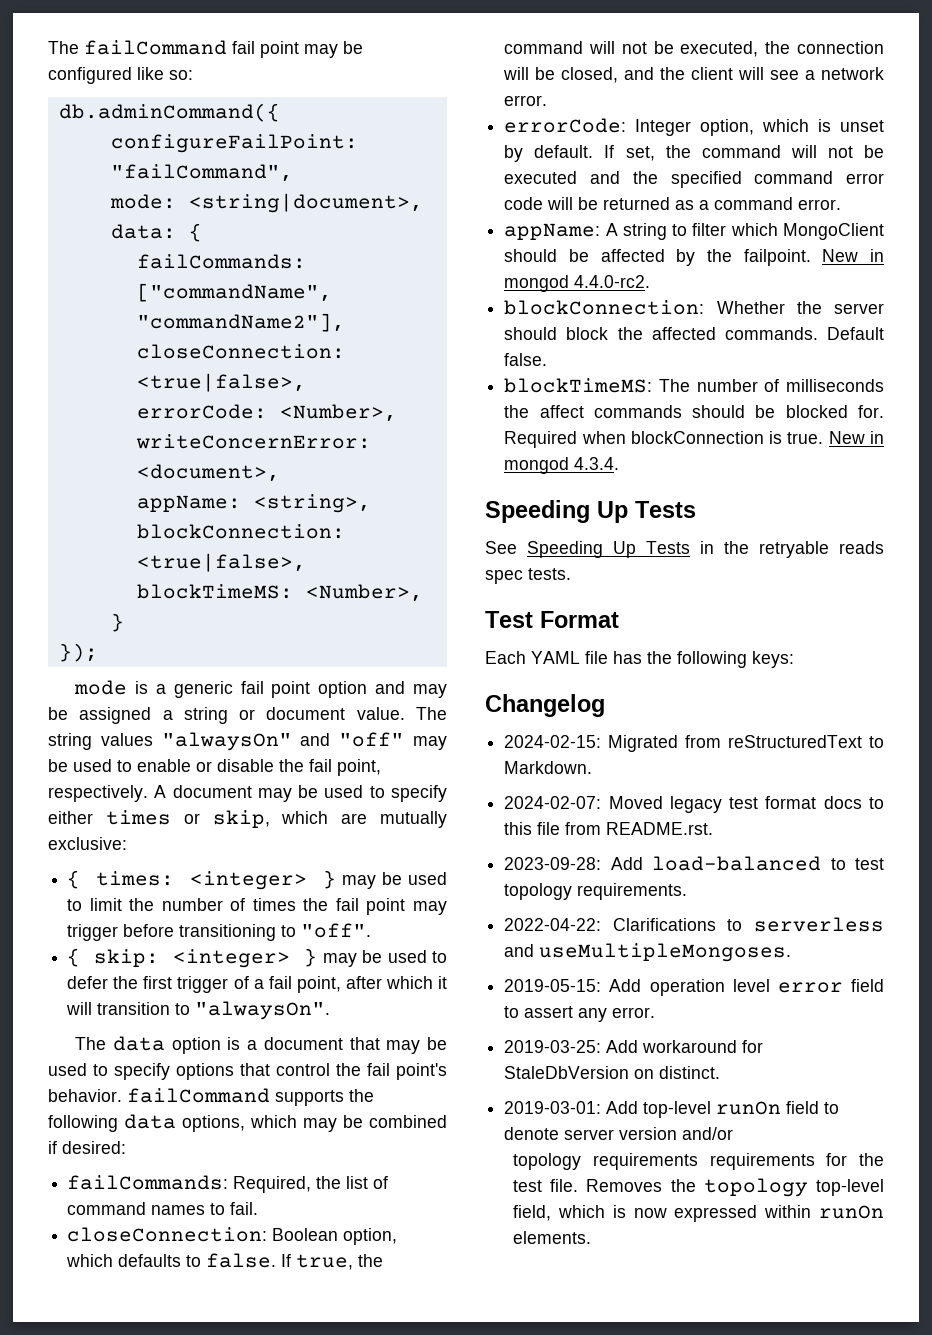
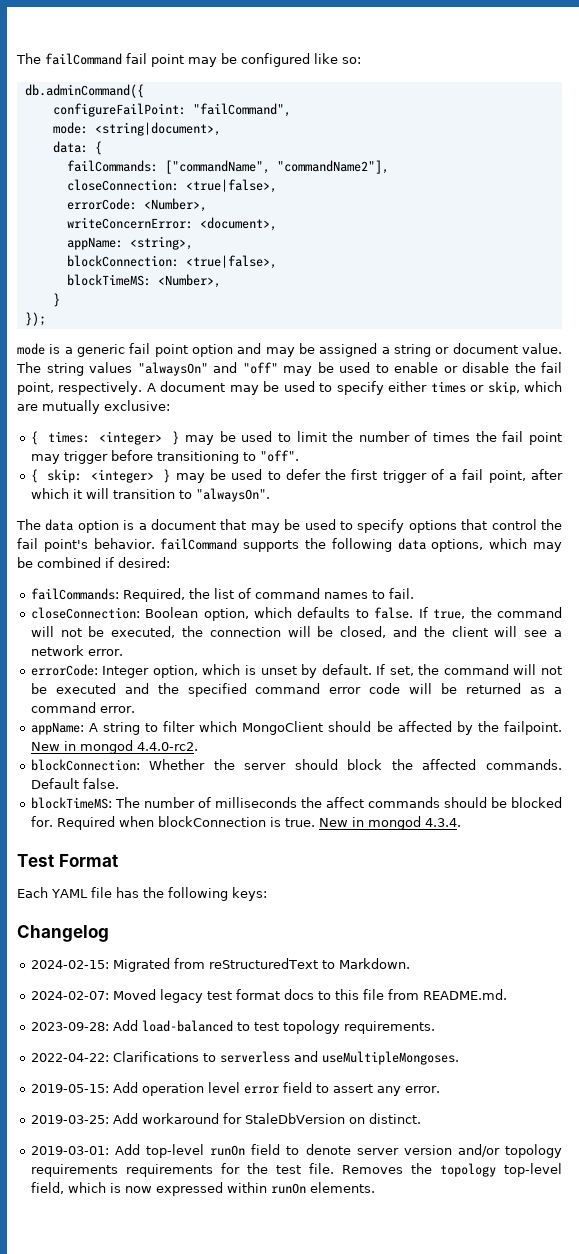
[485,500,696,523] [485,541,884,558] [485,568,571,584] // Speeding Up Tests // See Speeding Up Tests in the retryable reads spec tests. -> (461, 822) none
[606,822,714,835] README.rst. -> [422,989,507,1000] README.md.
(734, 1133) // -> (500, 1150) none

